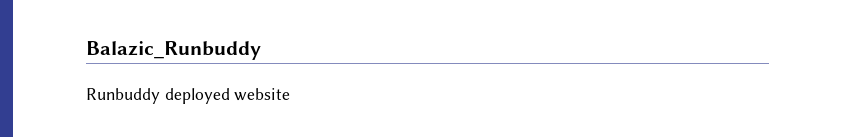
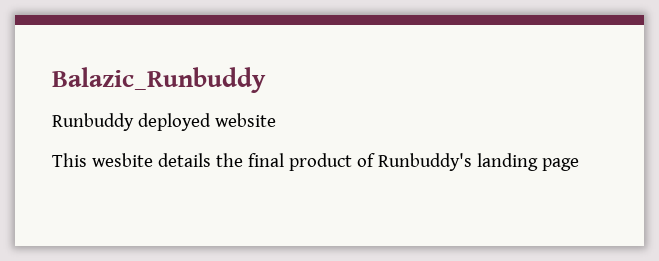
(291, 94) none -> [52,153,579,171] // This wesbite details the final product of Runbuddy's landing page

